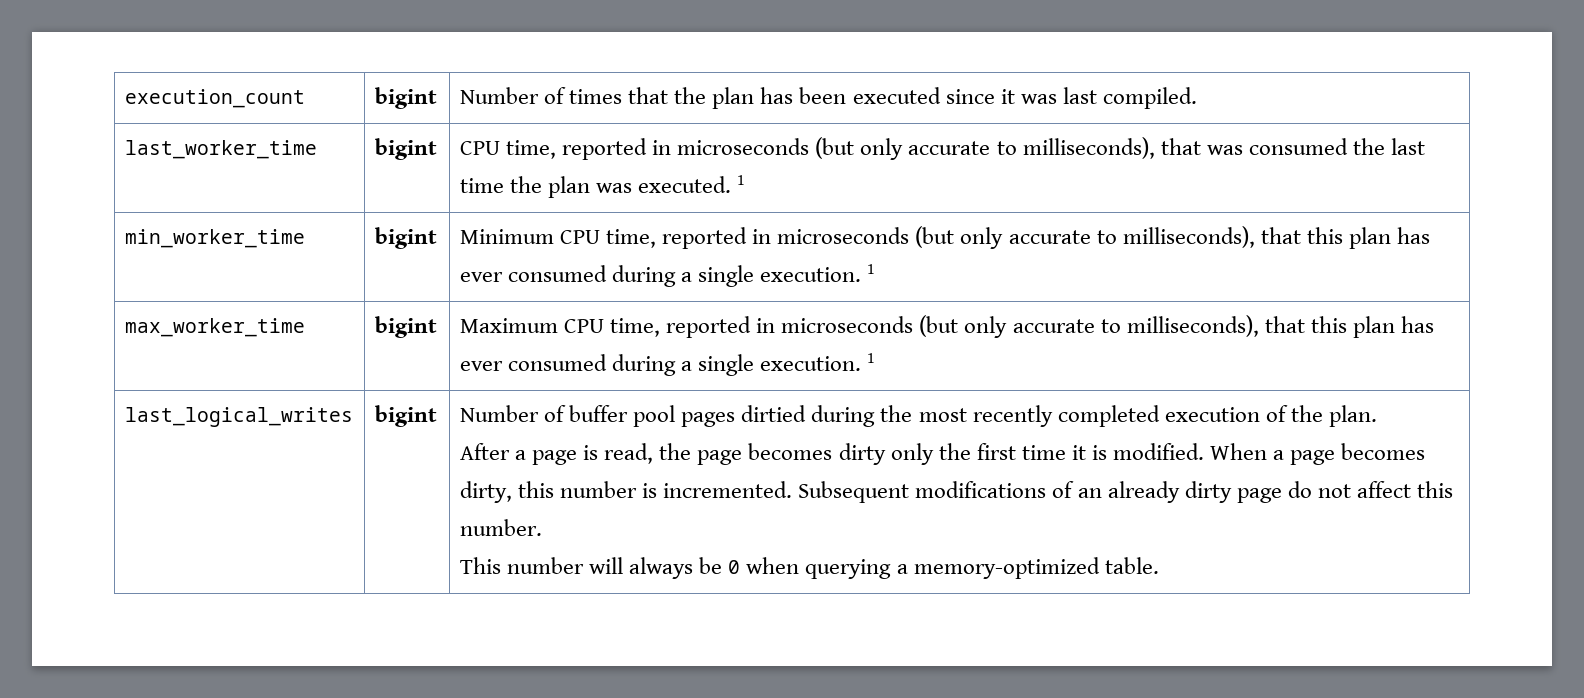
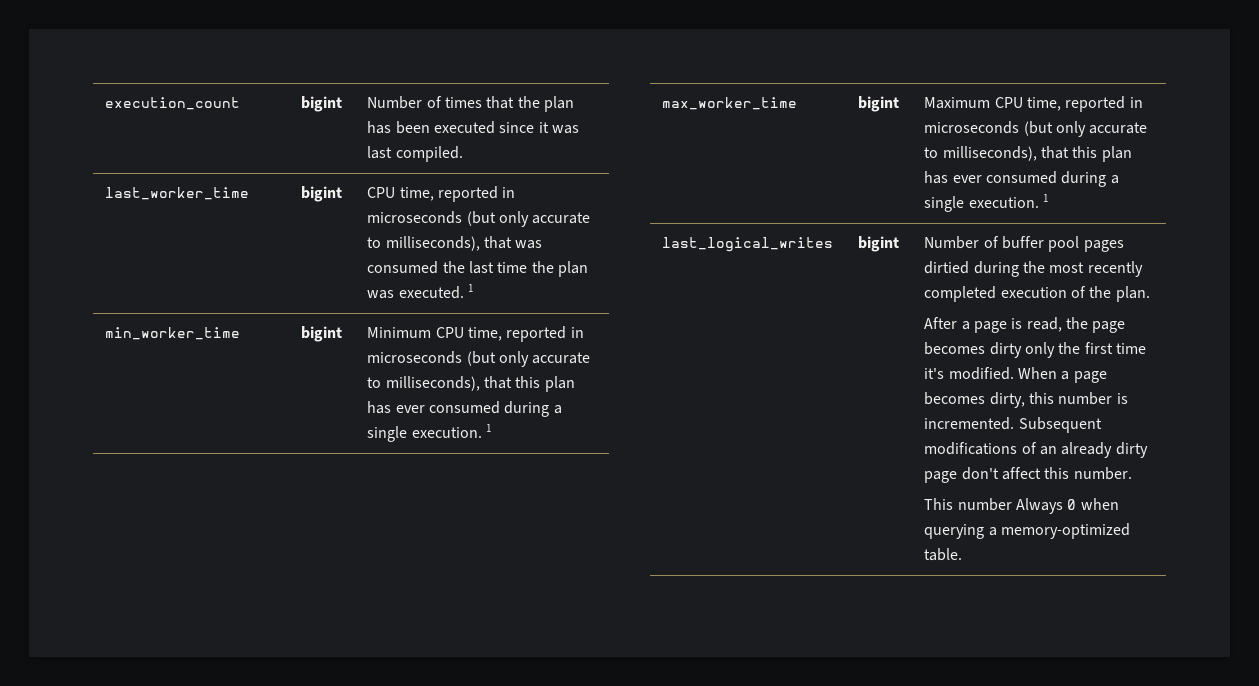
[1071,445,1107,460] it is -> [924,368,945,379] it's
[1287,481,1351,498] do not -> [961,467,999,480] don't
[589,557,723,579] will always be -> [1015,498,1063,514] Always

